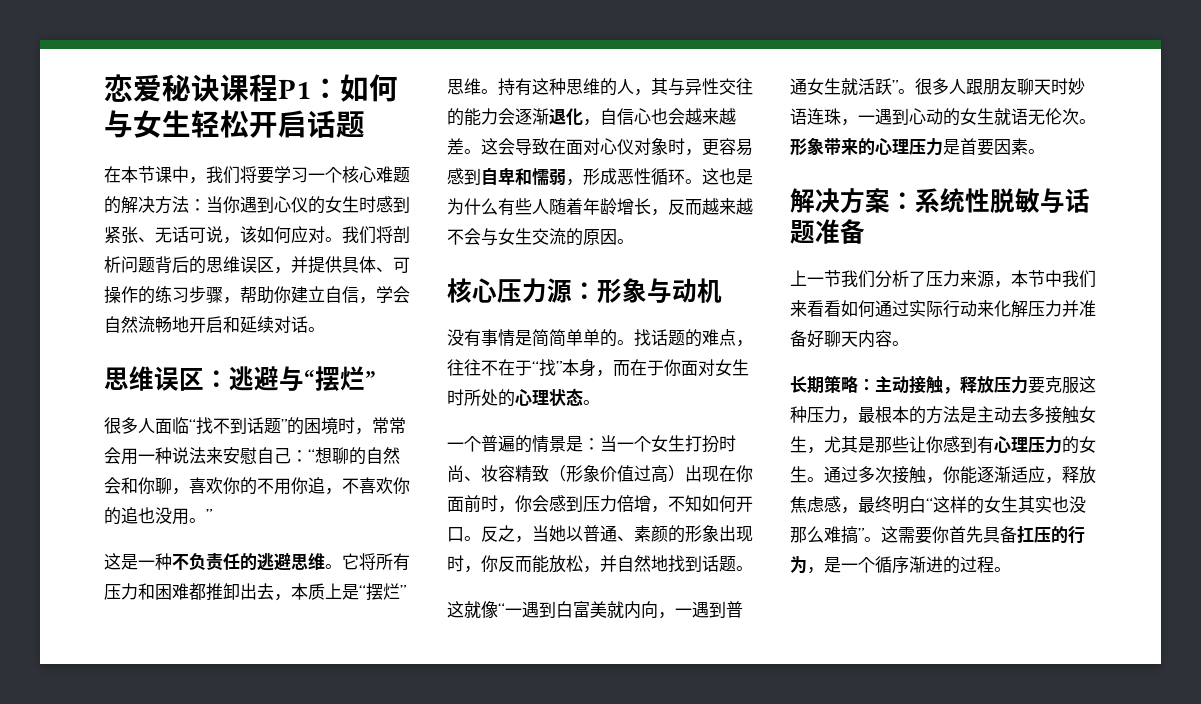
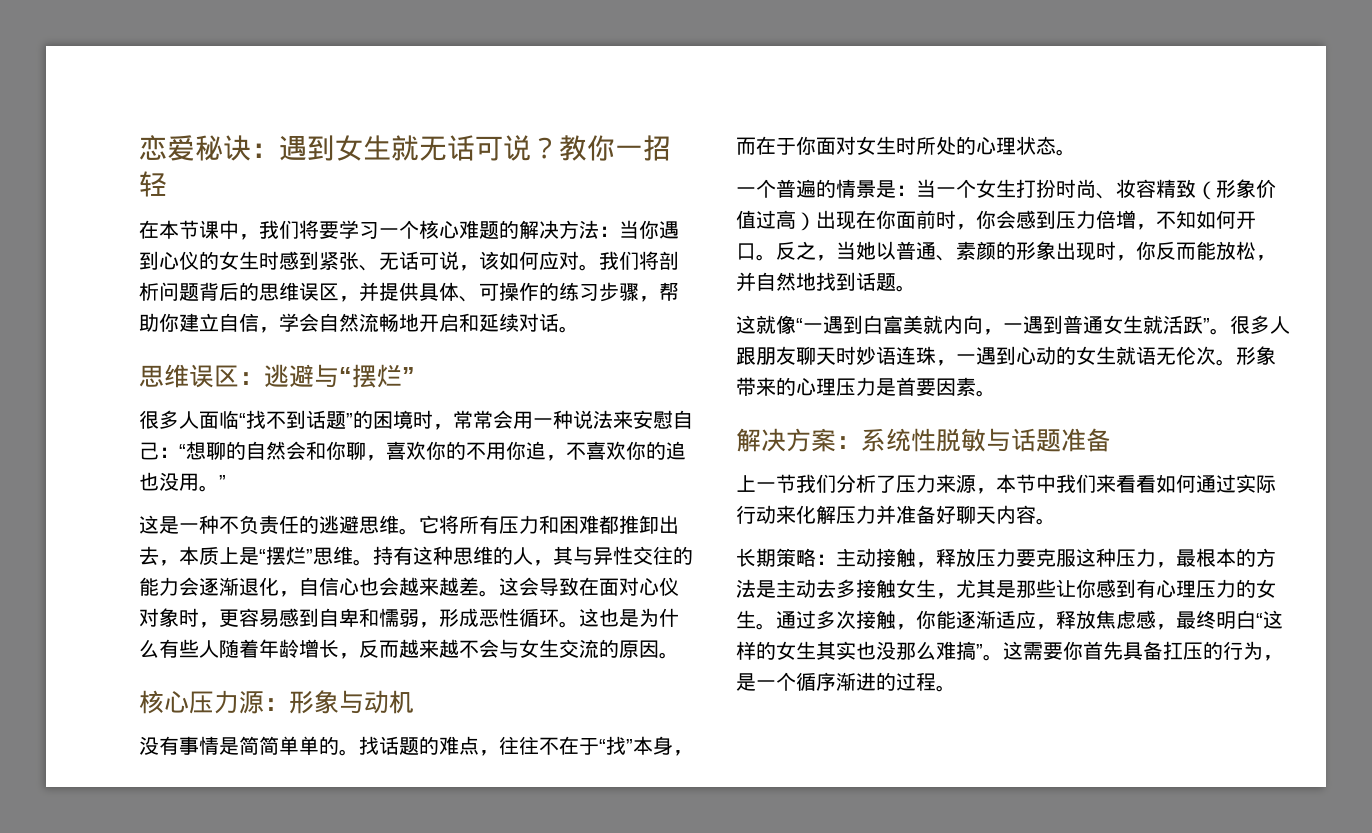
[220,74,398,102] [104,110,365,138] 课程P1：如何与女生轻松开启话题 -> [251,135,671,161] [139,171,167,197] ：遇到女生就无话可说？教你一招轻

